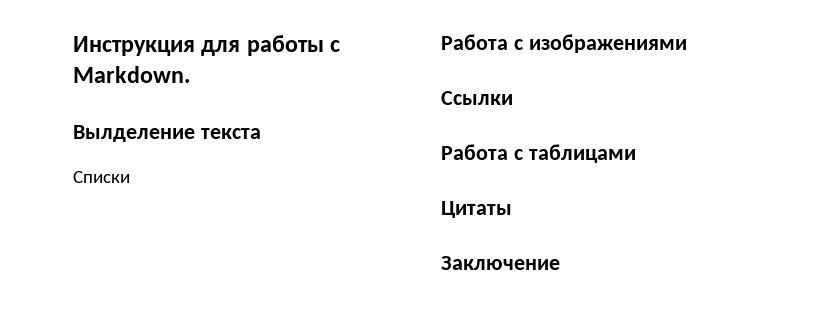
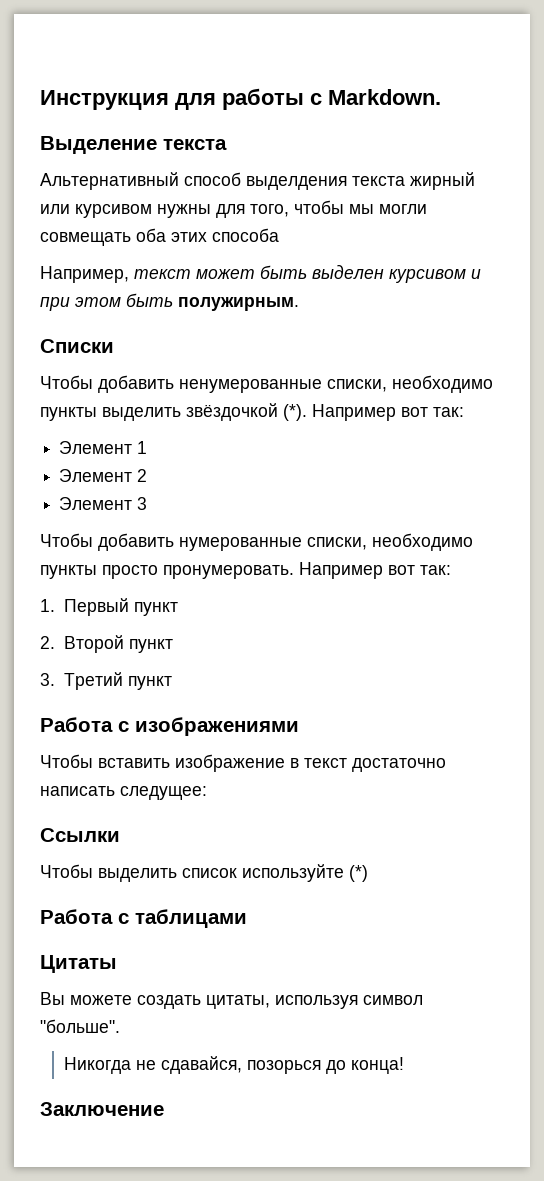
[73,125,195,142] Вылделение -> [40,136,157,154] Выделение
[73,171,130,183] [441,34,687,53] [441,91,513,105] [441,144,636,163] [441,201,512,218] Списки // Работа с изображениями // Ссылки // Работа с таблицами // Цитаты -> [40,172,475,190] [40,200,427,218] [40,228,279,246] [40,265,481,283] [40,293,299,311] [40,339,114,353] [40,375,493,393] [40,403,464,421] [59,441,148,454] [59,469,148,482] [59,497,148,510] [40,533,473,551] [40,562,451,579] [40,598,179,616] [40,635,174,653] [40,672,173,690] [40,717,299,736] [40,754,446,772] [40,786,207,800] [40,828,120,842] [40,864,368,882] [40,909,247,928] [40,955,117,973] [40,992,423,1009] [40,1019,120,1033] [64,1056,405,1074] Альтернативный способ выделдения текста жирный или курсивом нужны для того, чтобы мы могли совмещать оба этих способа // Например, текст может быть выделен курсивом и при этом быть полужирным. // Списки // Чтобы добавить ненумерованные списки, необходимо пункты выделить звёздочкой (*). Например вот так: // Элемент 1 // Элемент 2 // Элемент 3 // Чтобы добавить нумерованные списки, необходимо пункты просто пронумеровать. Например вот так: // 1. Первый пункт // 2. Второй пункт // 3. Третий пункт // Работа с изображениями // Чтобы вставить изображение в текст достаточно написать следущее: // Ссылки // Чтобы выделить список используйте (*) // Работа с таблицами // Цитаты // Вы можете создать цитаты, используя символ "больше". // Никогда не сдавайся, позорься до конца!

